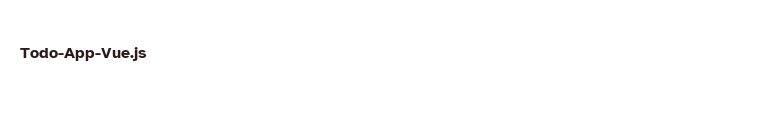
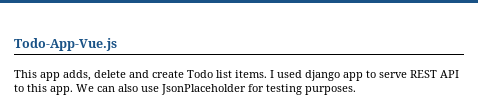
(147, 54) none -> [14,70,459,81] [14,84,356,95] // This app adds, delete and create Todo list items. I used django app to serve REST API to this app. We can also use JsonPlaceholder for testing purposes.

